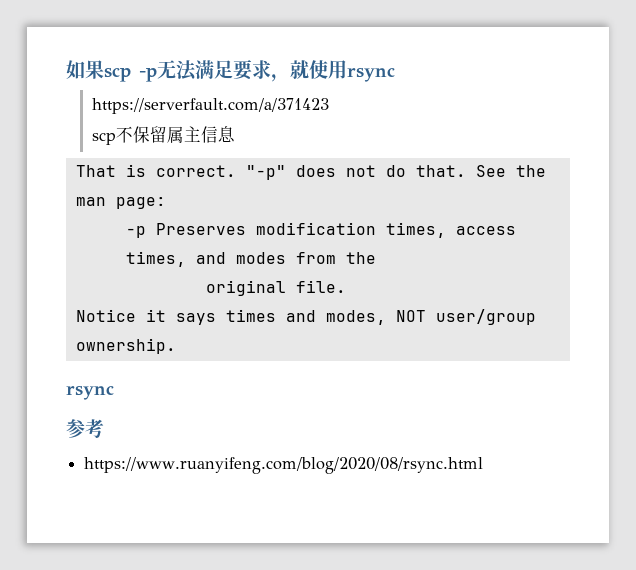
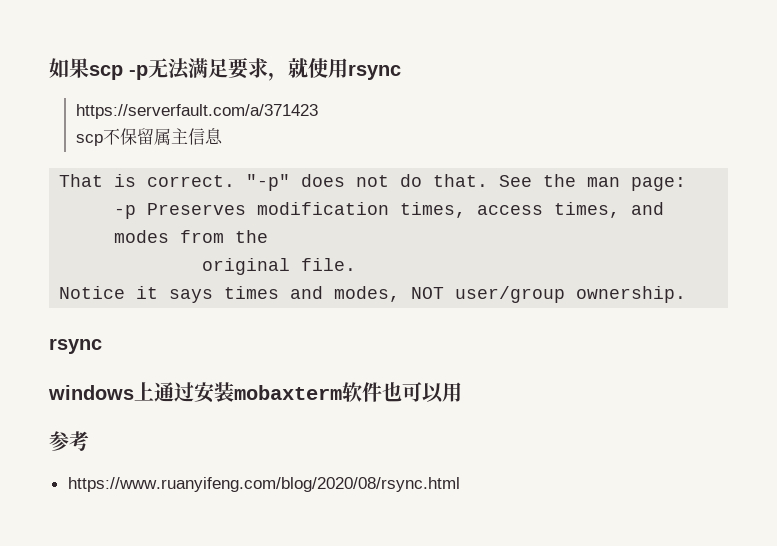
(114, 392) none -> [48,382,462,403] // windows上通过安装mobaxterm软件也可以用

